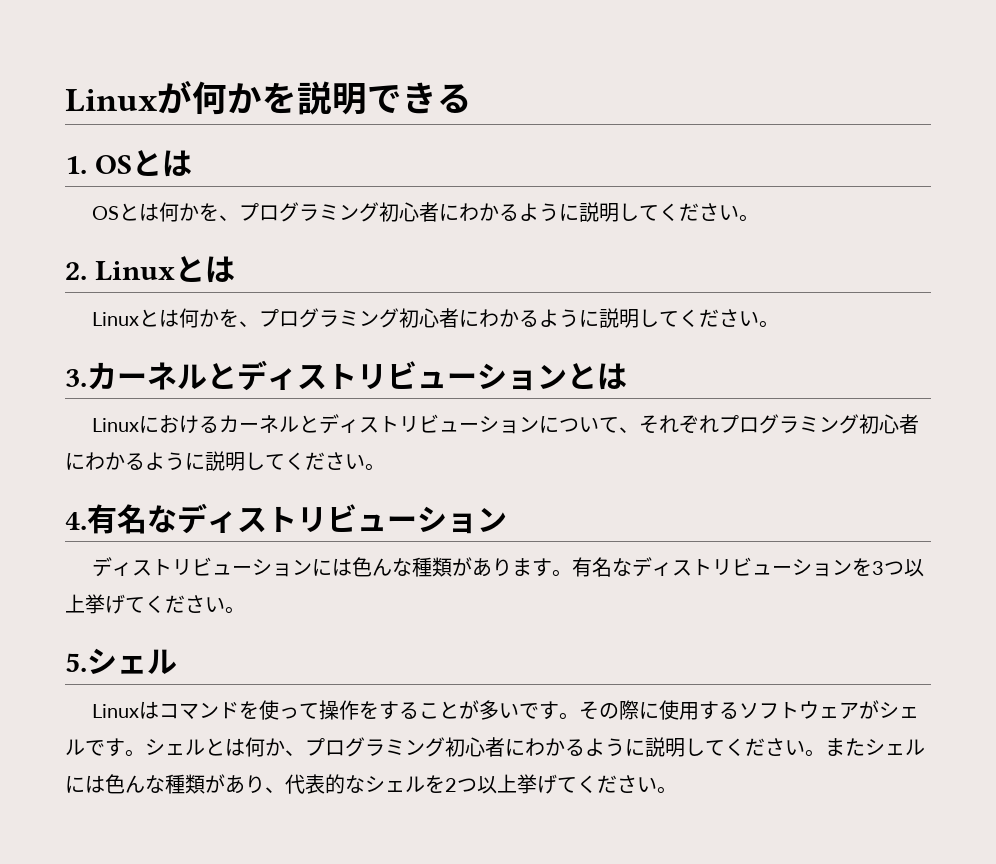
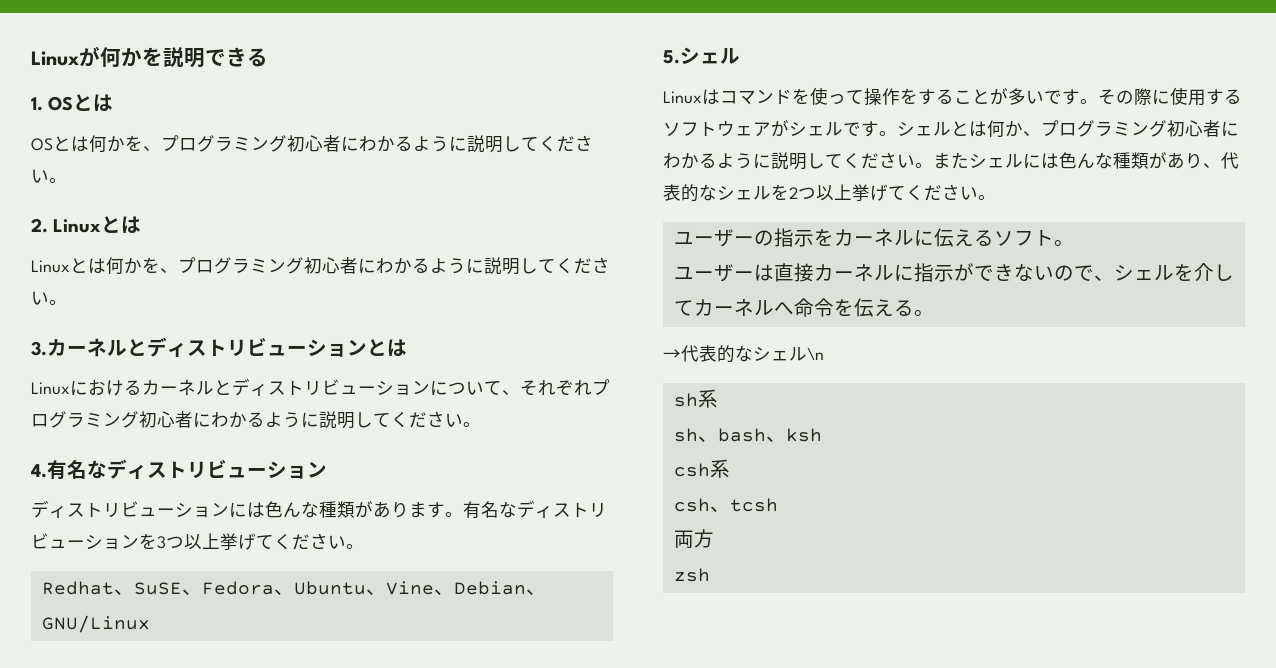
(245, 610) none -> [41,581,546,595] [41,615,150,633] // Redhat、SuSE、Fedora、Ubuntu、Vine、Debian、GNU/Linux
(677, 790) none -> [673,228,1074,247] [673,263,1234,282] [673,298,934,317] [663,345,824,363] [673,389,718,408] [673,428,822,442] [673,459,730,478] [673,498,778,512] [673,529,714,549] [673,568,710,582] // ユーザーの指示をカーネルに伝えるソフト。 // ユーザーは直接カーネルに指示ができないので、シェルを介してカーネルへ命令を伝える。 // →代表的なシェル\n // sh系 // sh、bash、ksh // csh系 // csh、tcsh // 両方 // zsh

